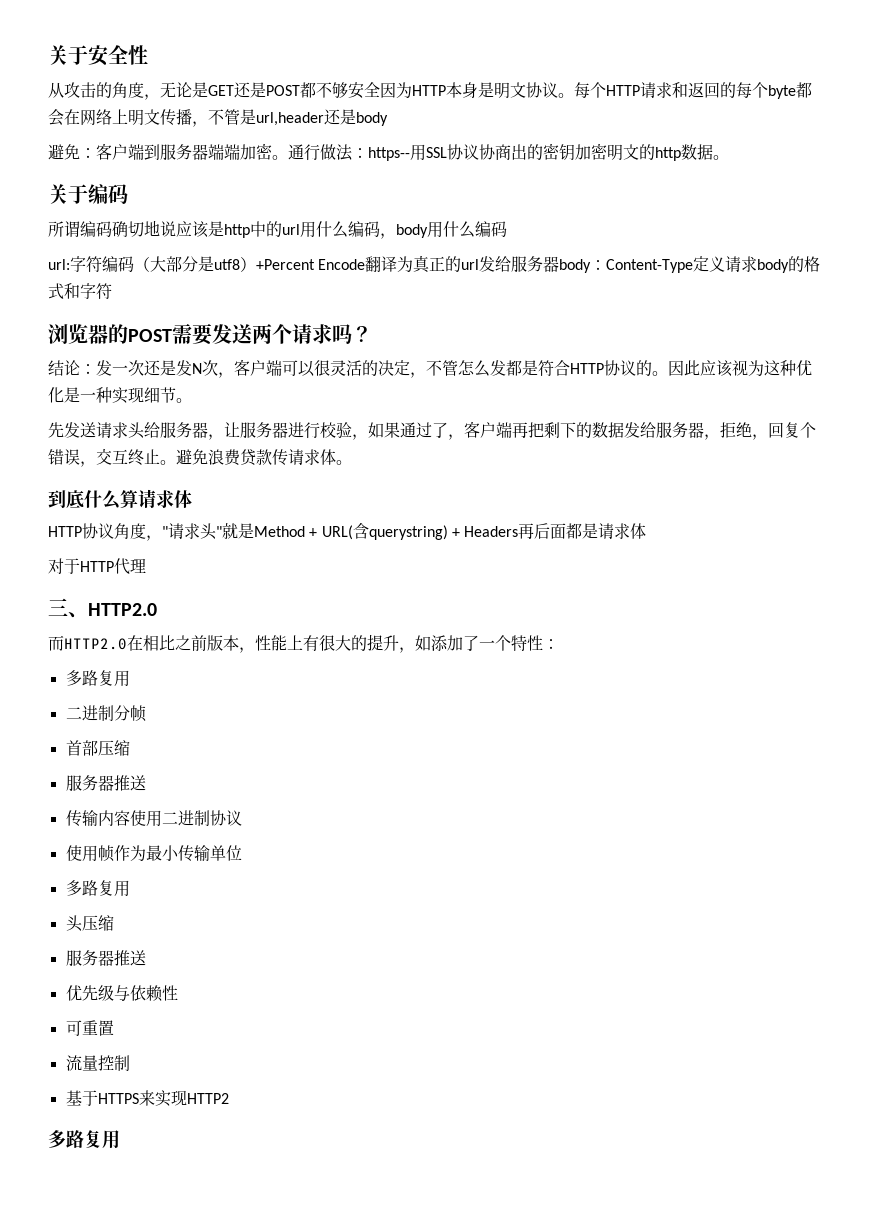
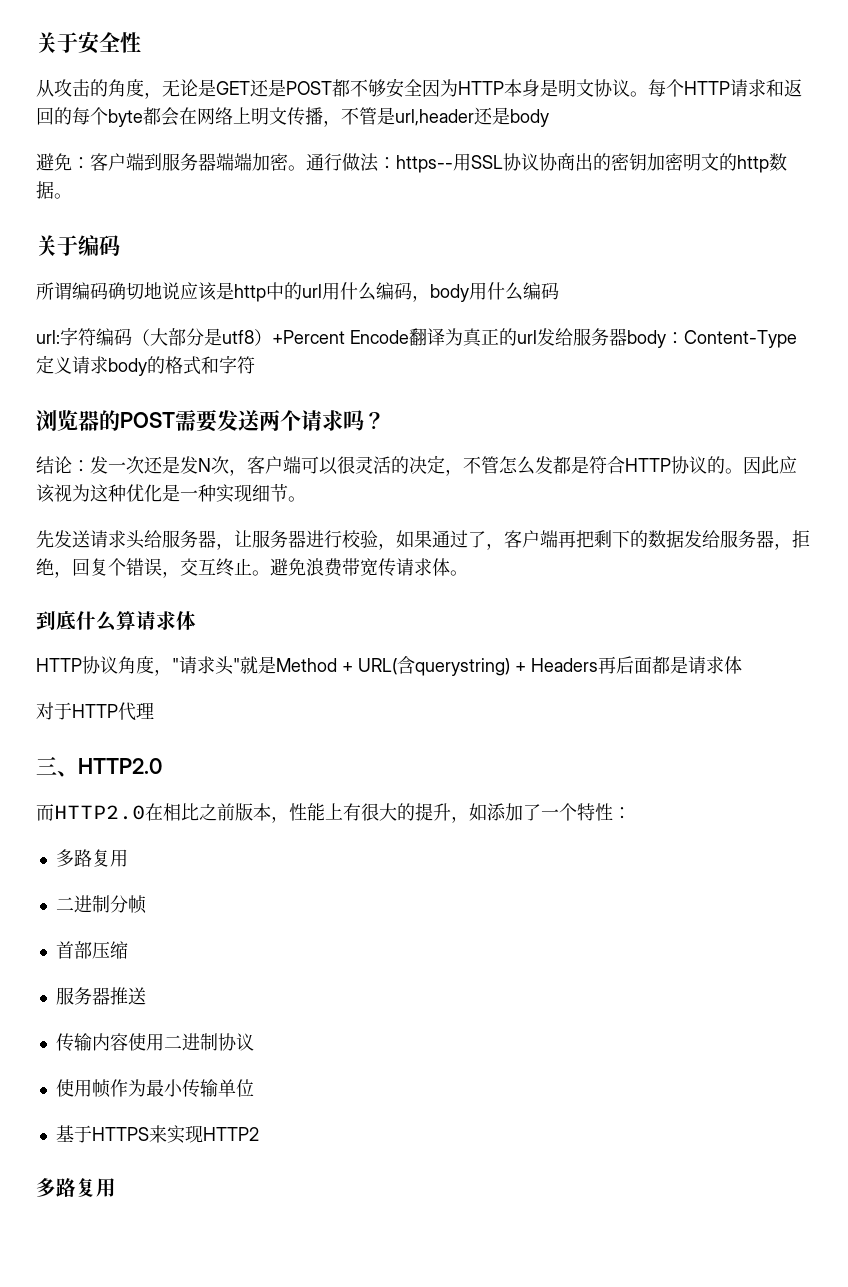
[240,449,272,466] 贷款 -> [342,558,378,576] 带宽
[65,880,130,897] [65,915,114,932] [65,950,146,966] [65,985,178,1002] [65,1020,114,1036] [65,1055,130,1071] // 多路复用 // 头压缩 // 服务器推送 // 优先级与依赖性 // 可重置 // 流量控制 -> (254, 1088) none

